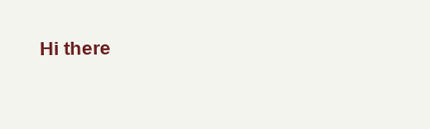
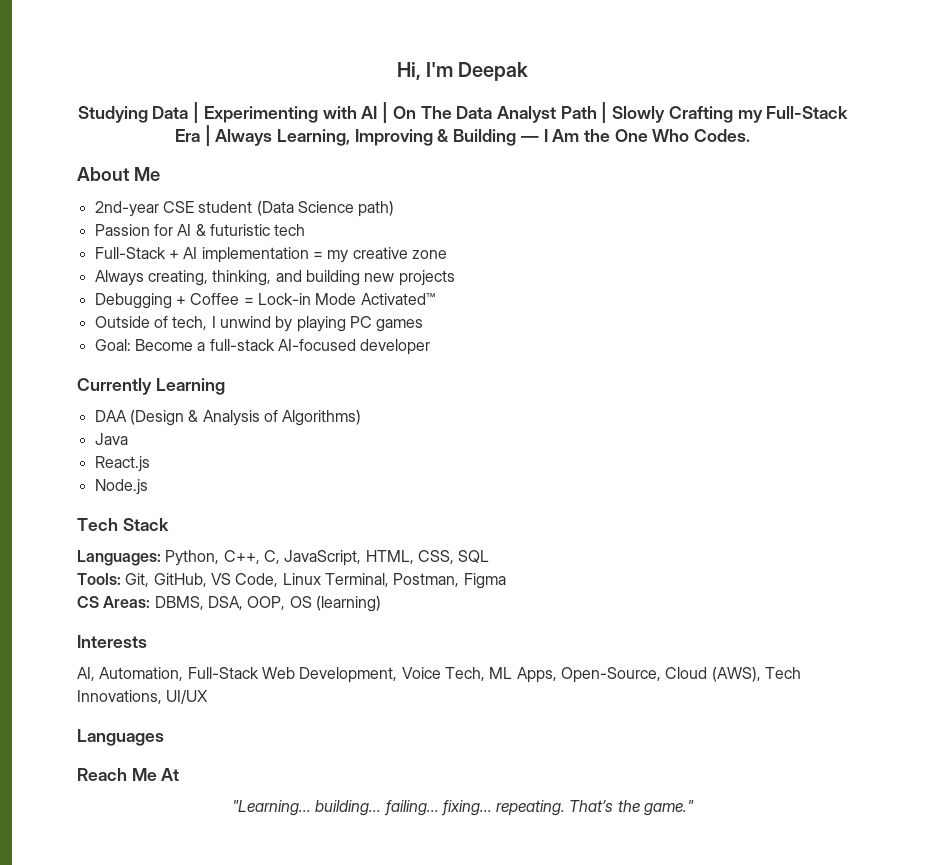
[39,41,112,56] Hi there -> [396,62,529,81] [77,102,849,123] [174,125,751,146] [77,167,160,181] [94,201,395,217] [94,224,306,236] [94,247,447,263] [94,270,455,286] [94,293,435,309] [94,316,424,332] [94,339,431,355] [77,378,225,395] [94,410,362,426] [94,433,128,445] [94,456,150,472] [94,479,148,495] [77,518,169,531] [77,550,490,566] [77,573,506,589] [77,596,381,612] [77,635,147,648] [77,667,801,683] [77,690,209,704] [77,729,164,746] [77,768,180,781] [231,800,695,816] Hi, I'm Deepak // Studying Data | Experimenting with AI | On The Data Analyst Path | Slowly Crafting my Full-Stack Era | Always Learning, Improving & Building — I Am the One Who Codes. // About Me // 2nd-year CSE student (Data Science path) // Passion for AI & futuristic tech // Full-Stack + AI implementation = my creative zone // Always creating, thinking, and building new projects // Debugging + Coffee = Lock-in Mode Activated™ // Outside of tech, I unwind by playing PC games // Goal: Become a full-stack AI-focused developer // Currently Learning // DAA (Design & Analysis of Algorithms) // Java // React.js // Node.js // Tech Stack // Languages: Python, C++, C, JavaScript, HTML, CSS, SQL // Tools: Git, GitHub, VS Code, Linux Terminal, Postman, Figma // CS Areas: DBMS, DSA, OOP, OS (learning) // Interests // AI, Automation, Full-Stack Web Development, Voice Tech, ML Apps, Open-Source, Cloud (AWS), Tech Innovations, UI/UX // Languages // Reach Me At // "Learning... building... failing... fixing... repeating. That’s the game."

